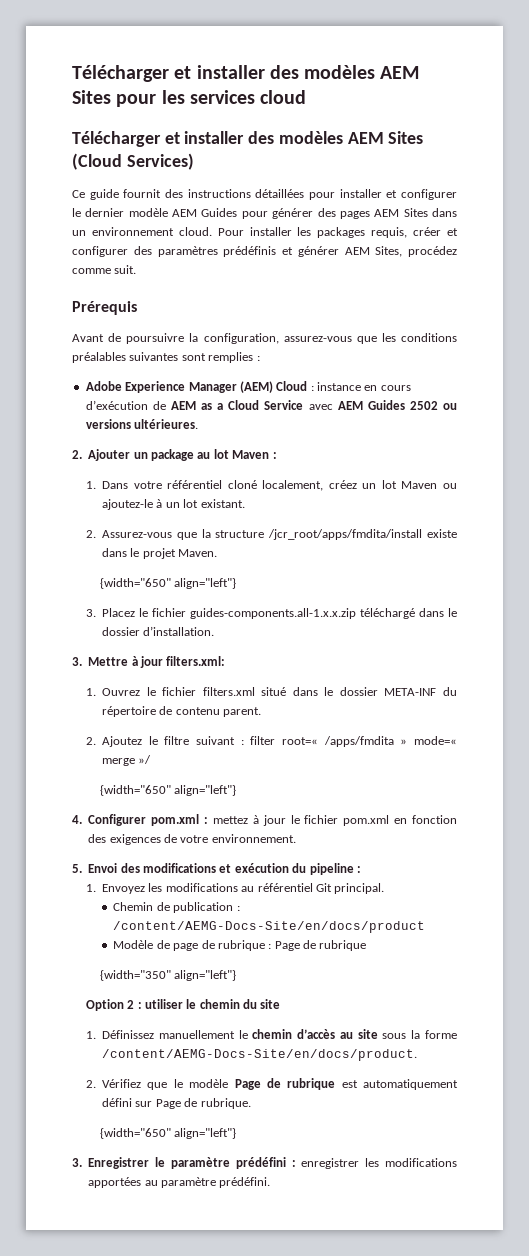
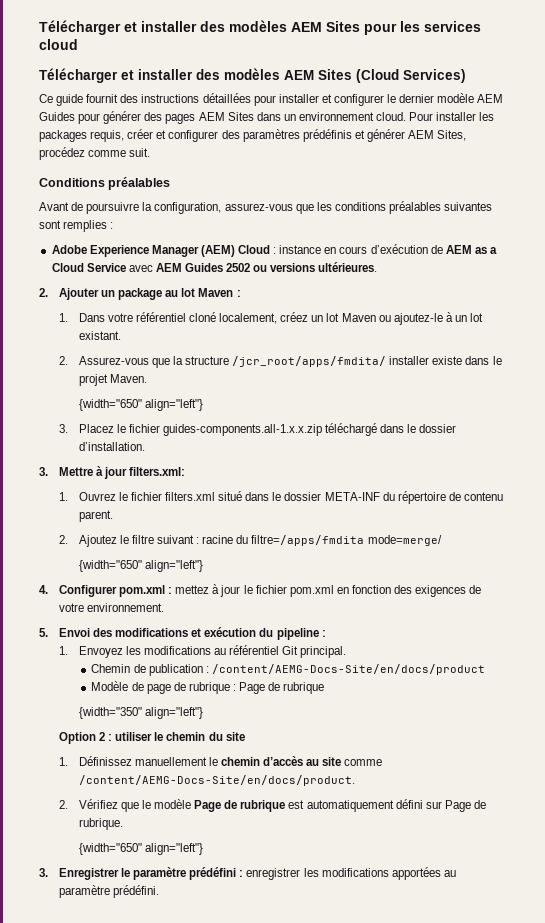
[72,301,137,315] Prérequis -> [39,177,171,190] Conditions préalables
[268,529,423,540] /jcr_root/apps/fmdita/install -> [232,356,430,367] /jcr_root/apps/fmdita/ installer
[250,736,457,747] [102,755,152,766] filter root=« /apps/fmdita » mode=« merge »/ -> [202,535,442,546] racine du filtre=/apps/fmdita mode=merge/
[382,1030,457,1039] sous la forme -> [344,759,383,766] comme

